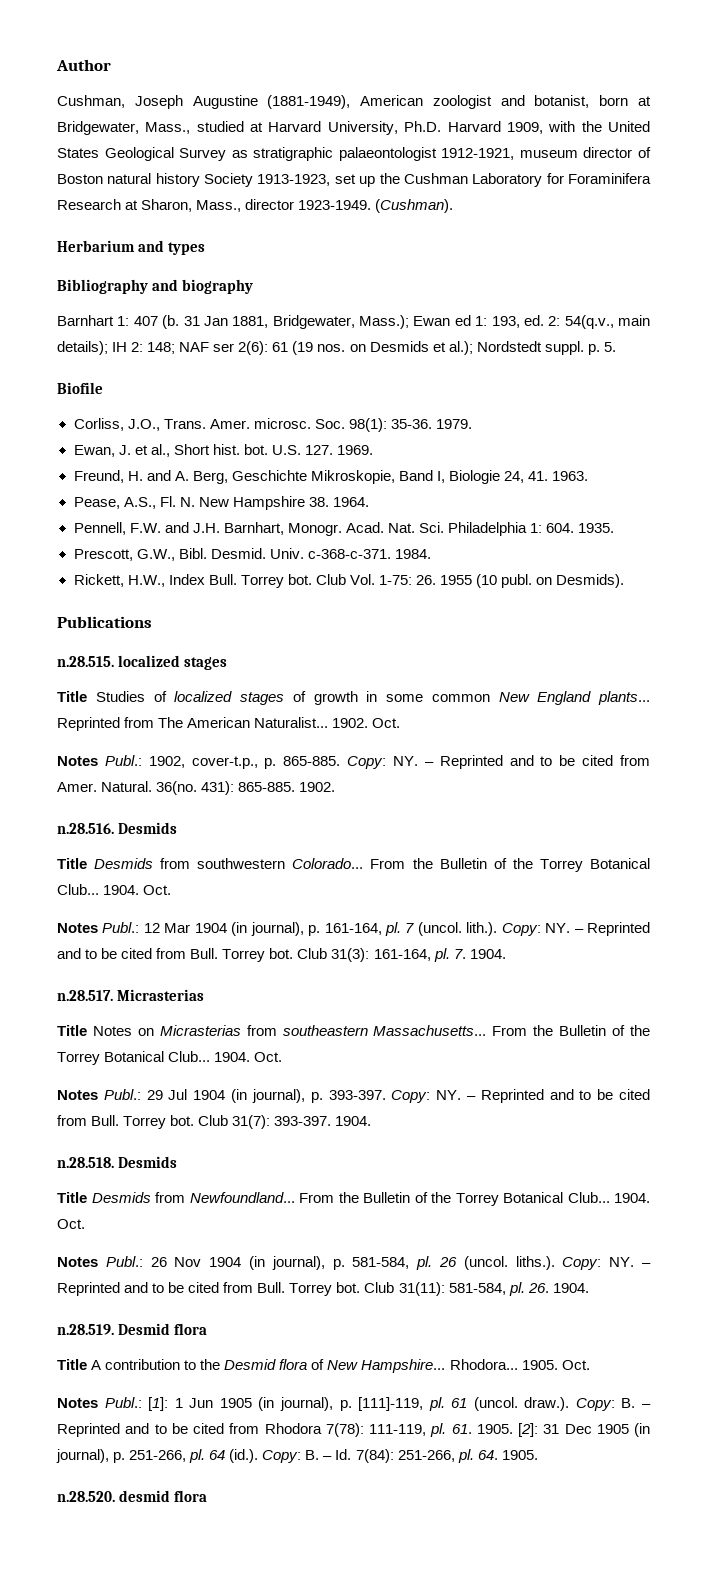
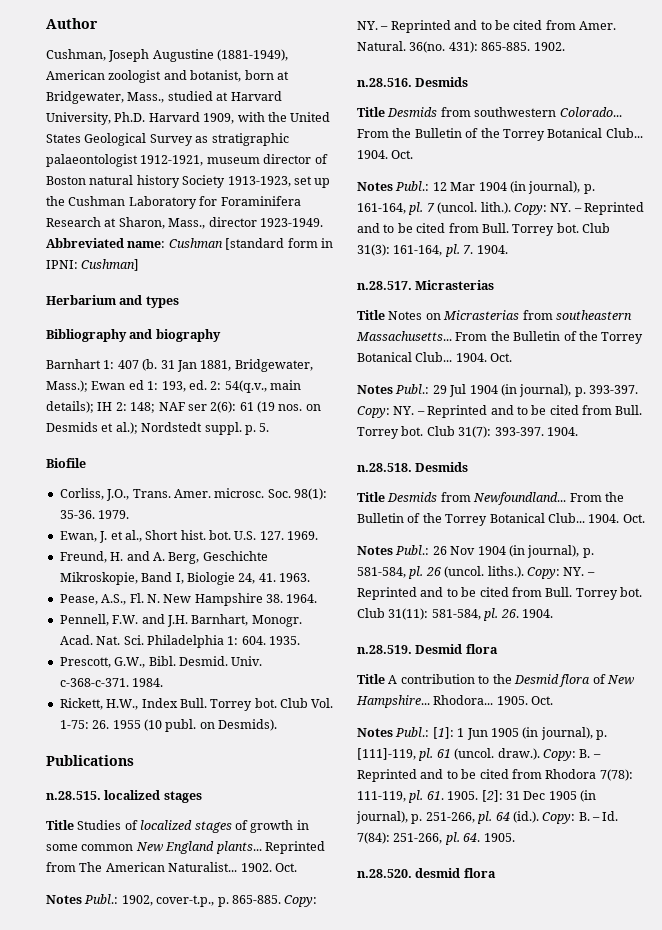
[375,199,454,213] (Cushman). -> [46,238,333,250] [46,259,140,271] Abbreviated name: Cushman [standard form in IPNI: Cushman]

